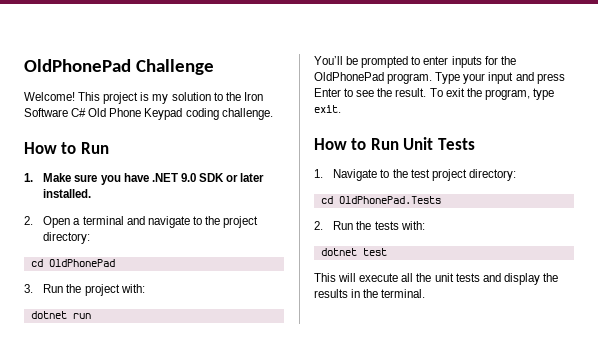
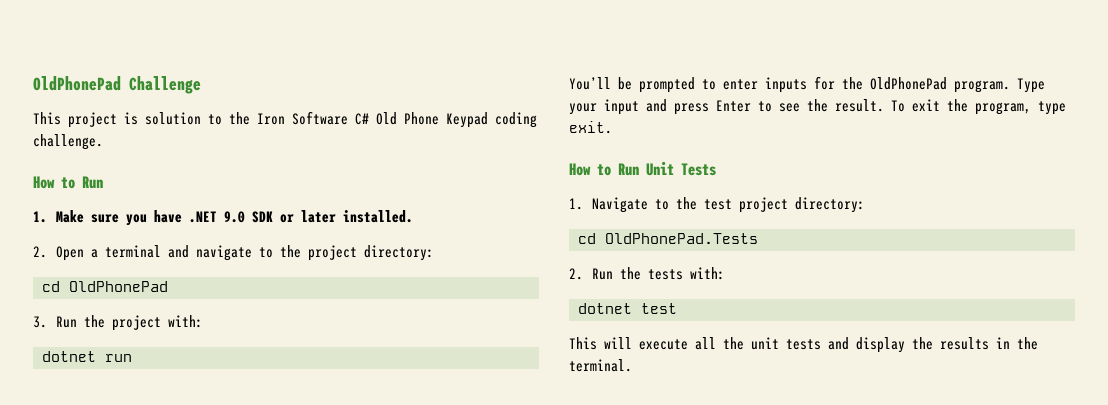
[24,92,75,101] Welcome! -> (201, 85) none
[152,94,169,104] my -> (138, 118) none

